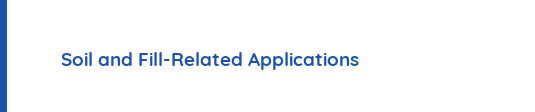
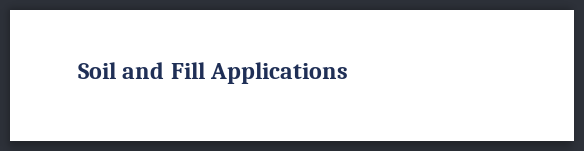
[138,52,244,66] Fill-Related -> [170,62,205,79] Fill

